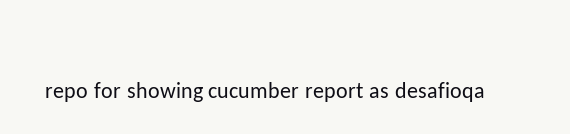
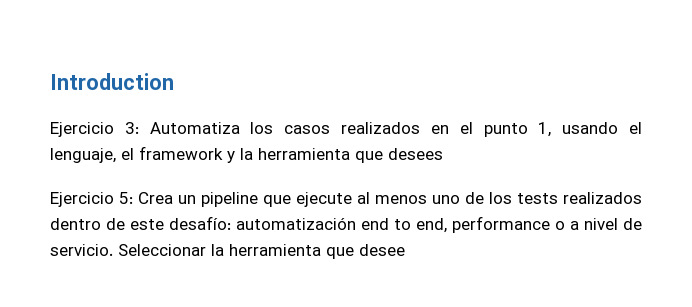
[45,82,485,102] repo for showing cucumber report as desafioqa -> [50,73,174,90] [50,122,642,137] [50,146,443,163] [50,192,642,207] [50,216,642,233] [50,244,405,259] Introduction // Ejercicio 3: Automatiza los casos realizados en el punto 1, usando el lenguaje, el framework y la herramienta que desees // Ejercicio 5: Crea un pipeline que ejecute al menos uno de los tests realizados dentro de este desafío: automatización end to end, performance o a nivel de servicio. Seleccionar la herramienta que desee

